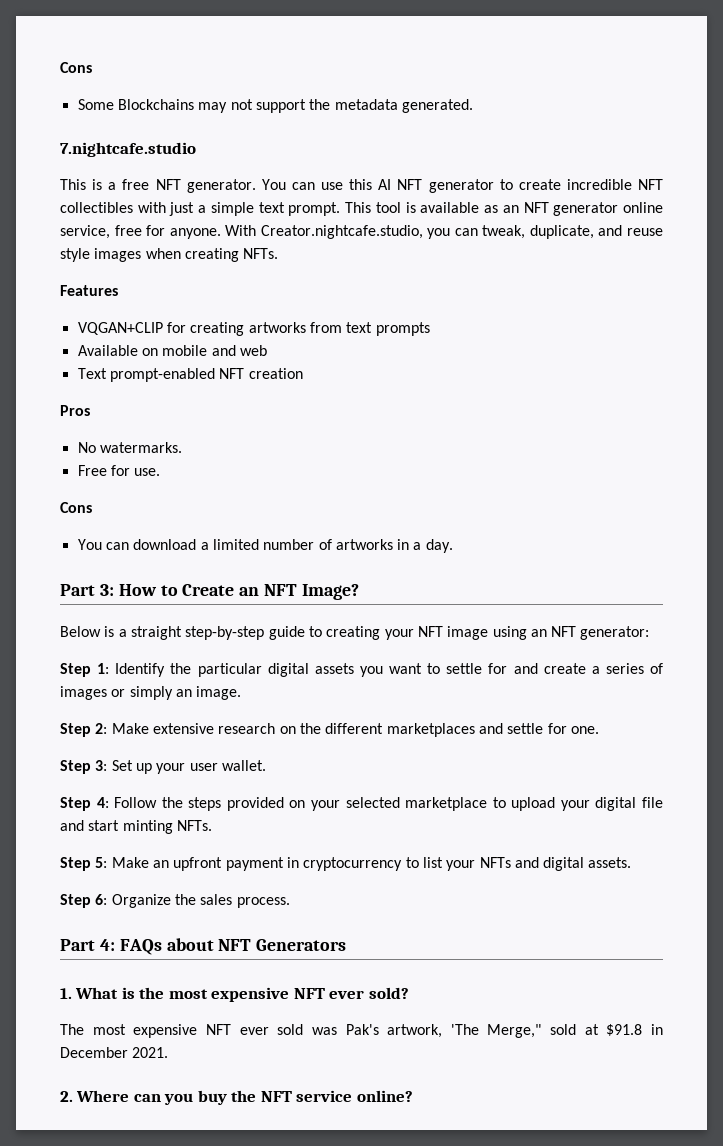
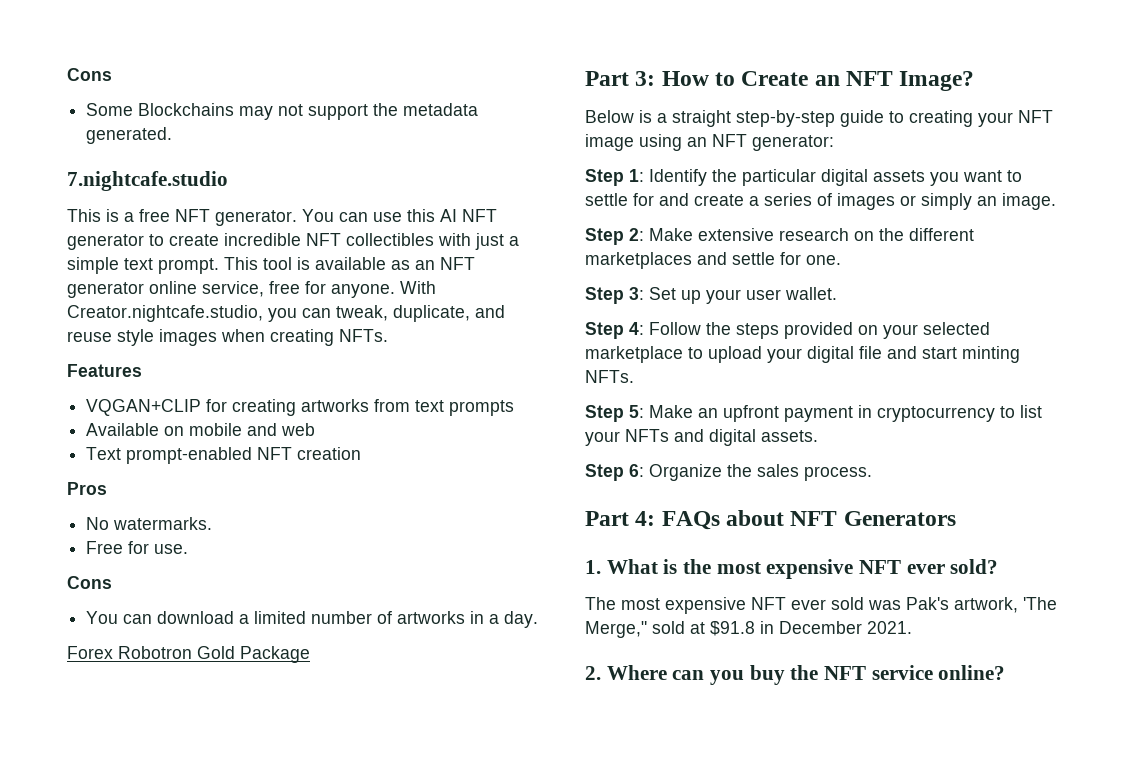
(453, 546) none -> [67,646,310,663] // Forex Robotron Gold Package

